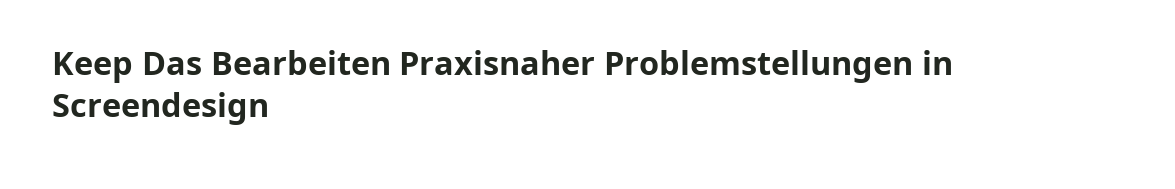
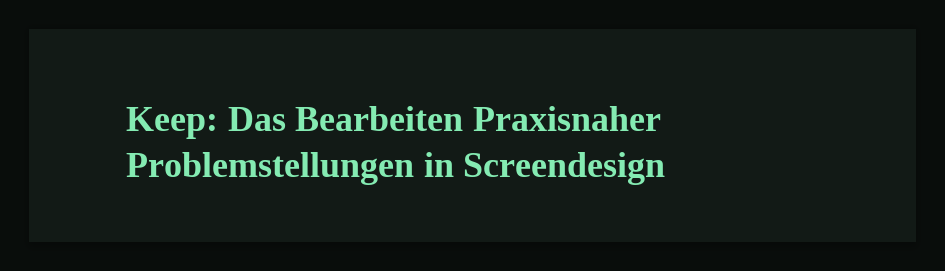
[52,52,133,83] Keep -> [126,107,218,139] Keep:

